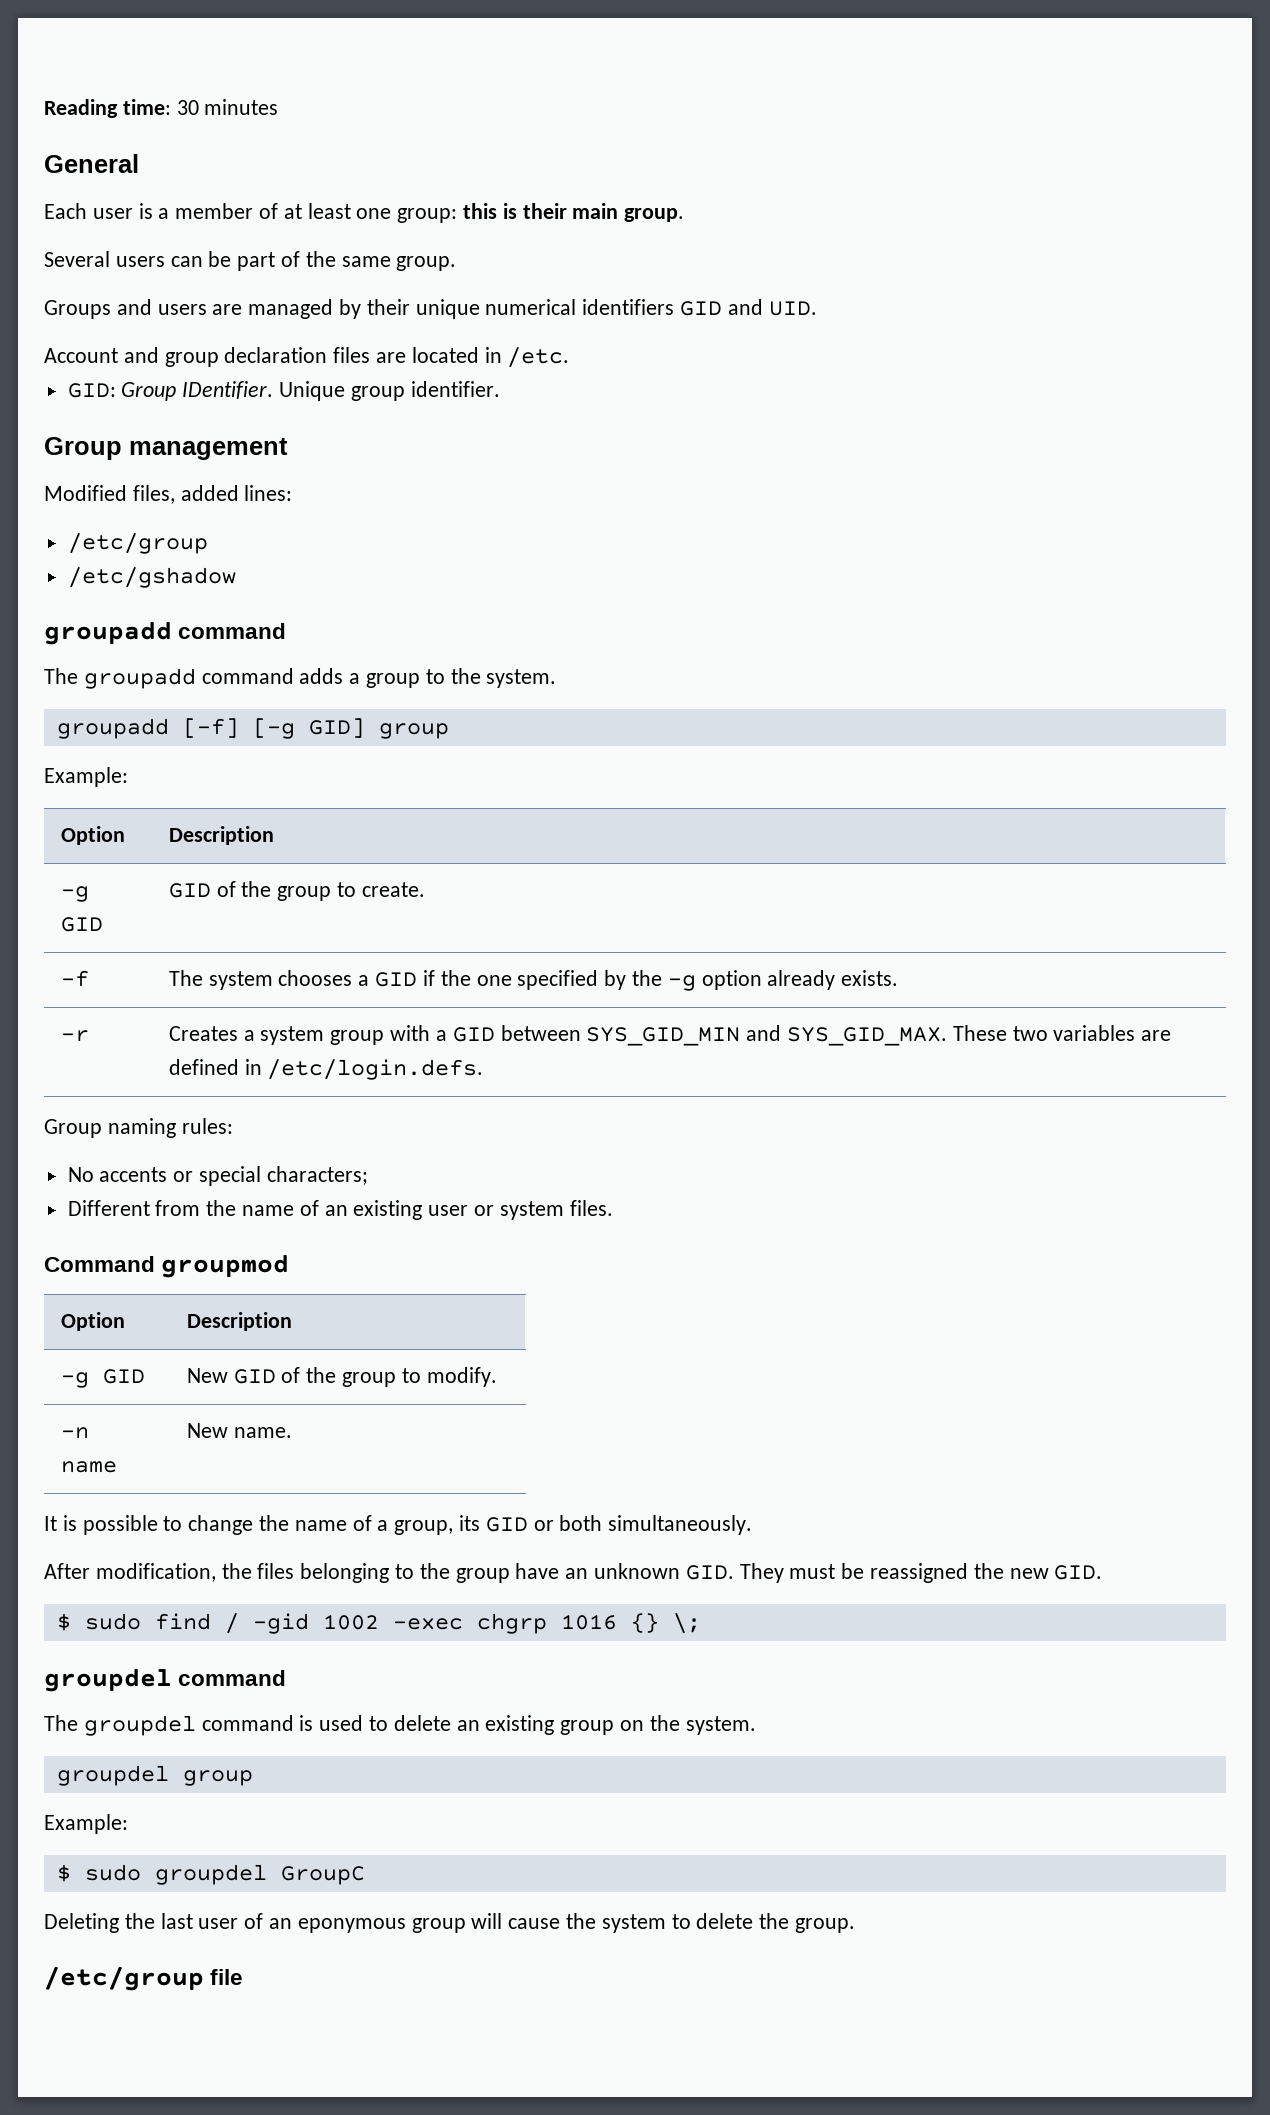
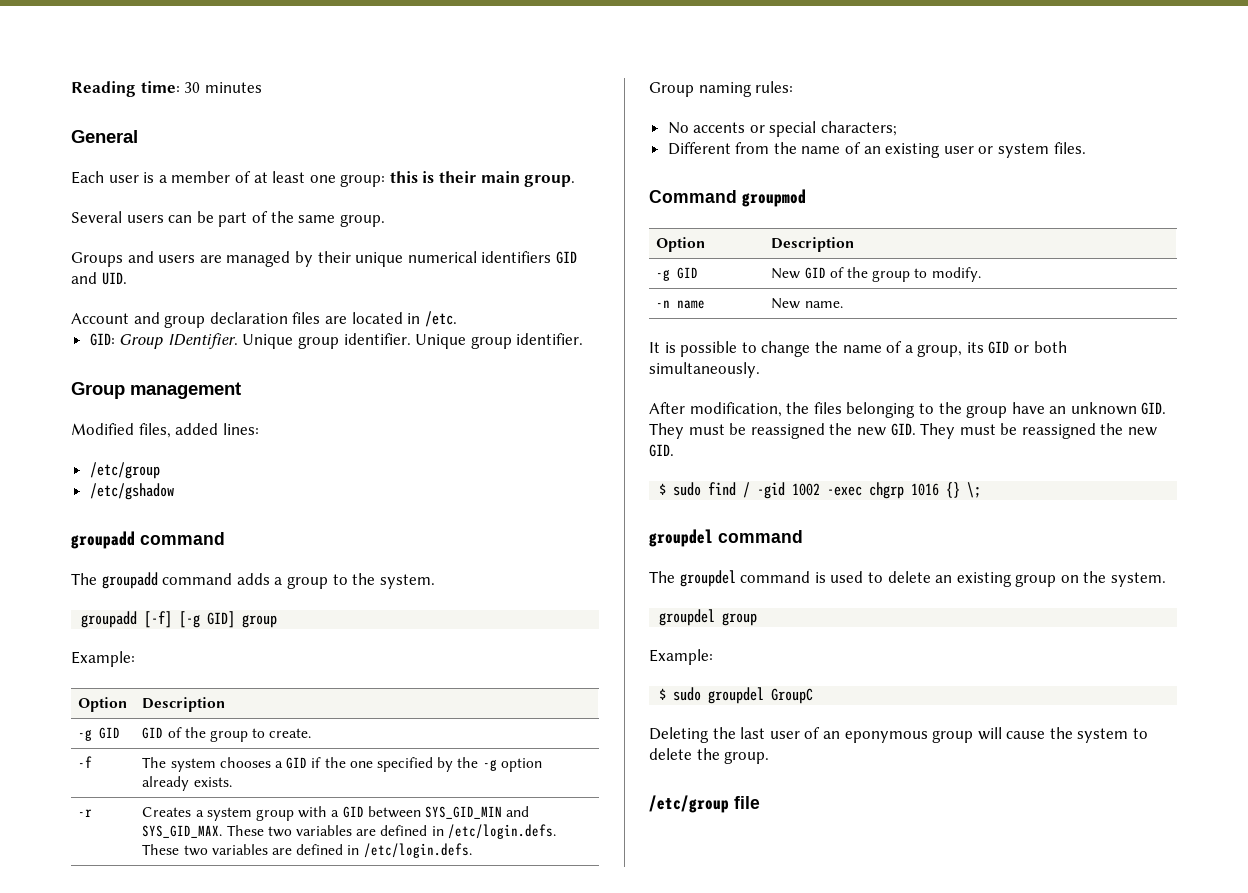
(500, 389) none -> [415,333,584,349] Unique group identifier.
(484, 1069) none -> [142,843,472,858] These two variables are defined in /etc/login.defs.
(1103, 1572) none -> [920,423,1158,439] [649,444,674,457] They must be reassigned the new GID.

